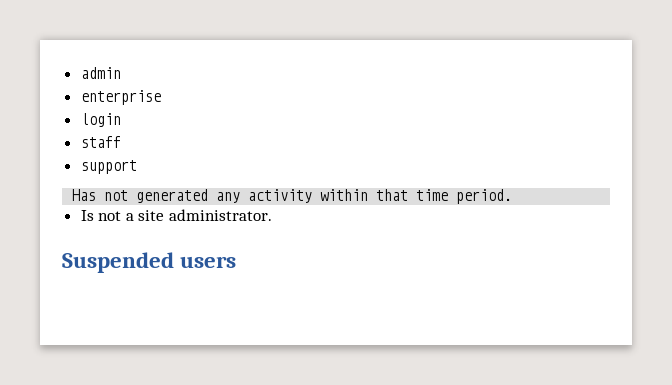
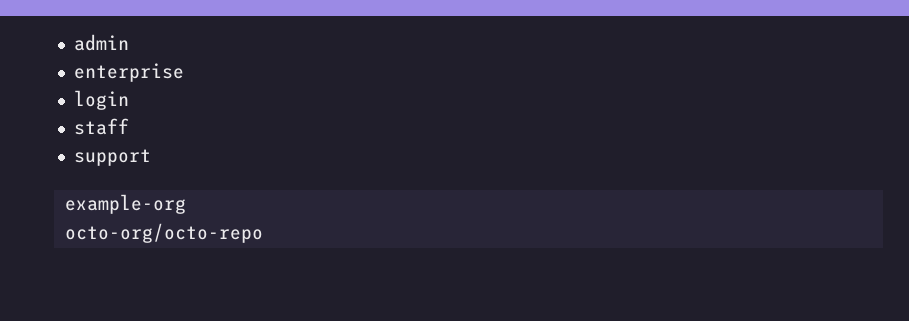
[72,189,513,204] [80,209,273,221] [62,252,237,273] Has not generated any activity within that time period. // Is not a site administrator. // Suspended users -> [64,194,186,214] [64,223,263,243] example-org // octo-org/octo-repo

